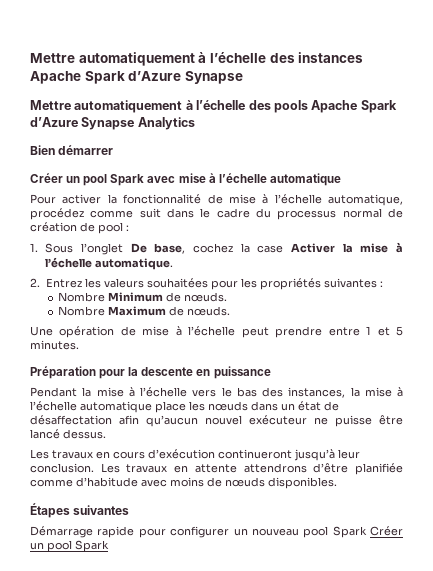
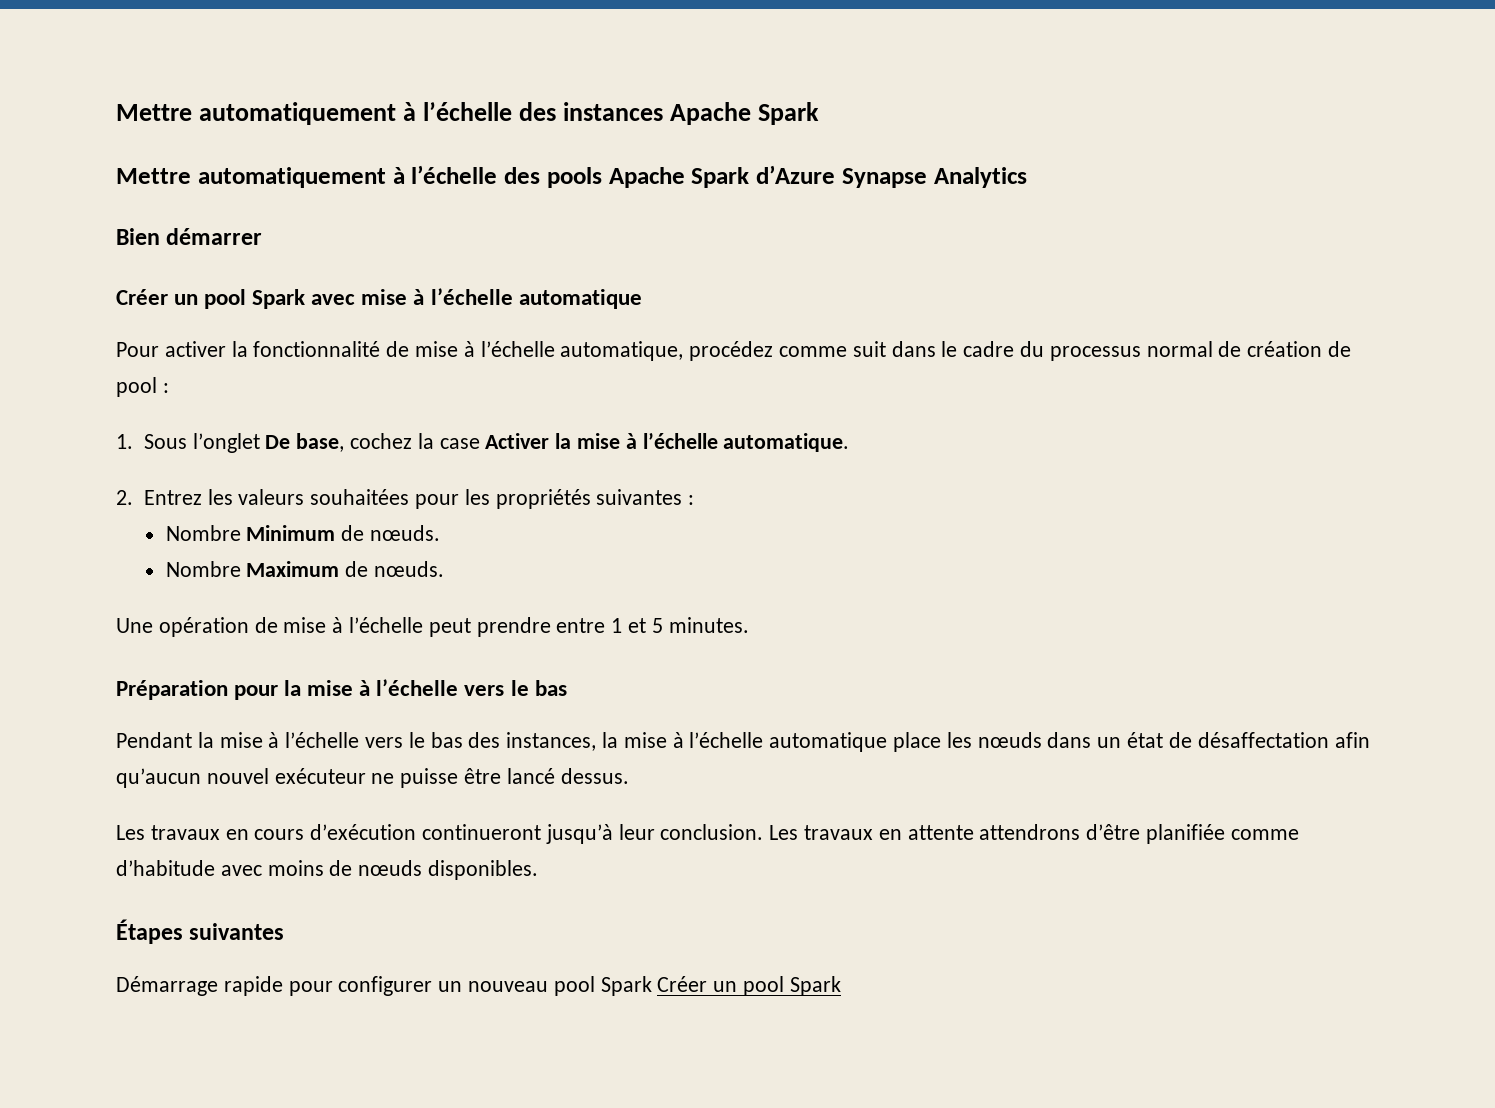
[128,71,243,84] d’Azure Synapse -> (820, 113) none
[141,366,271,379] descente en puissance -> [307,679,567,696] mise à l’échelle vers le bas

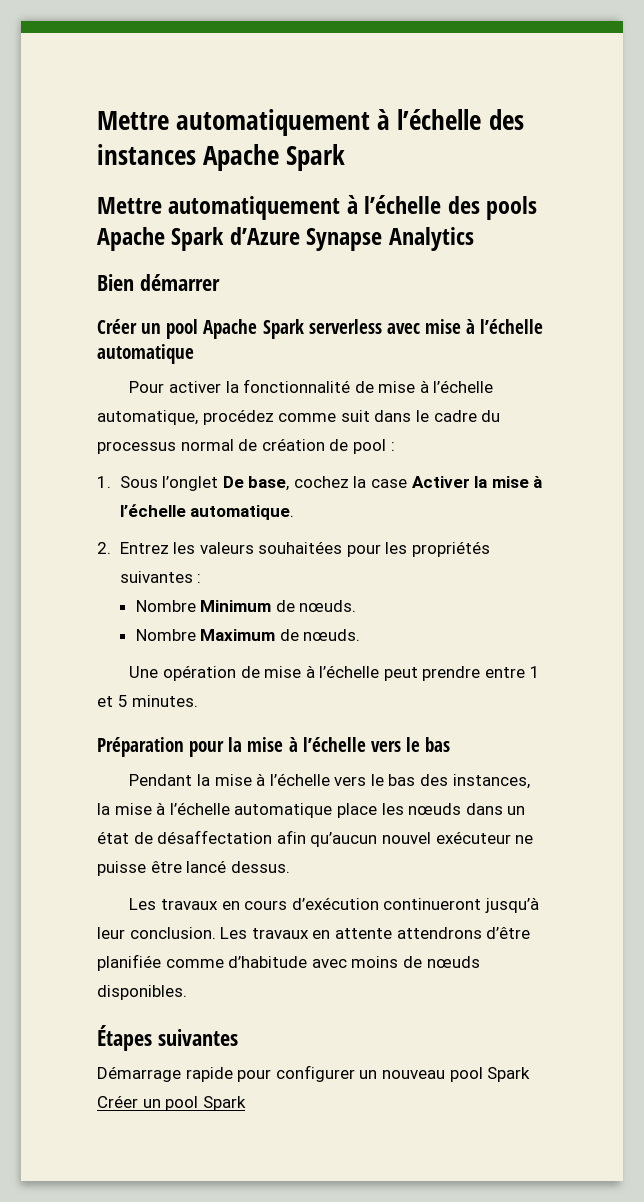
[252,289,306,309] Spark -> [203,319,382,339] Apache Spark serverless

